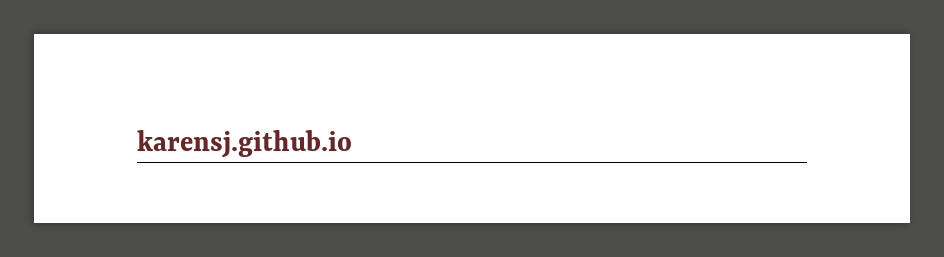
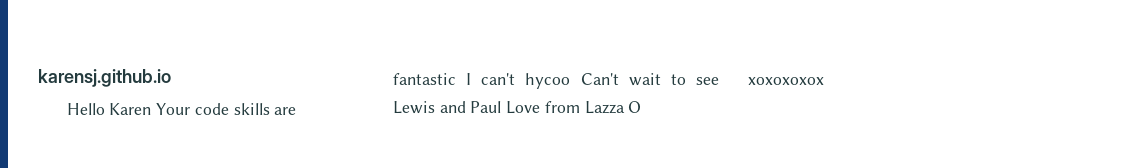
(352, 144) none -> [66,103,297,115] [393,73,719,89] [393,101,642,114] [748,77,824,85] // Hello Karen Your code skills are fantastic I can't hycoo Can't wait to see Lewis and Paul Love from Lazza O xoxoxoxox

